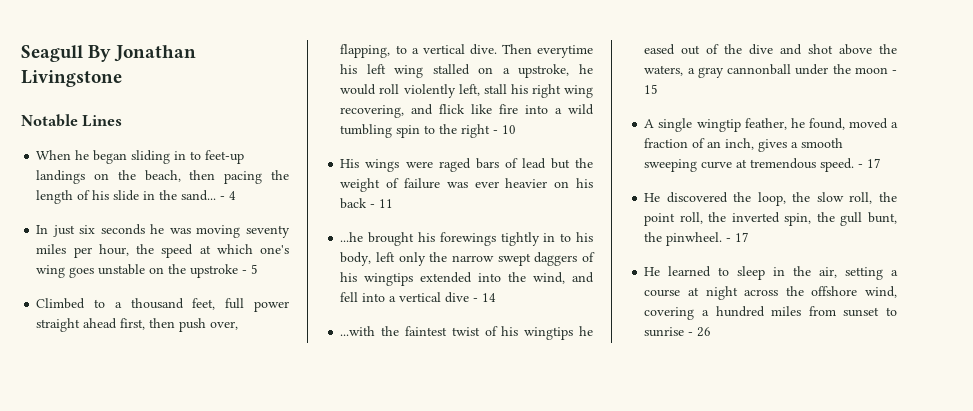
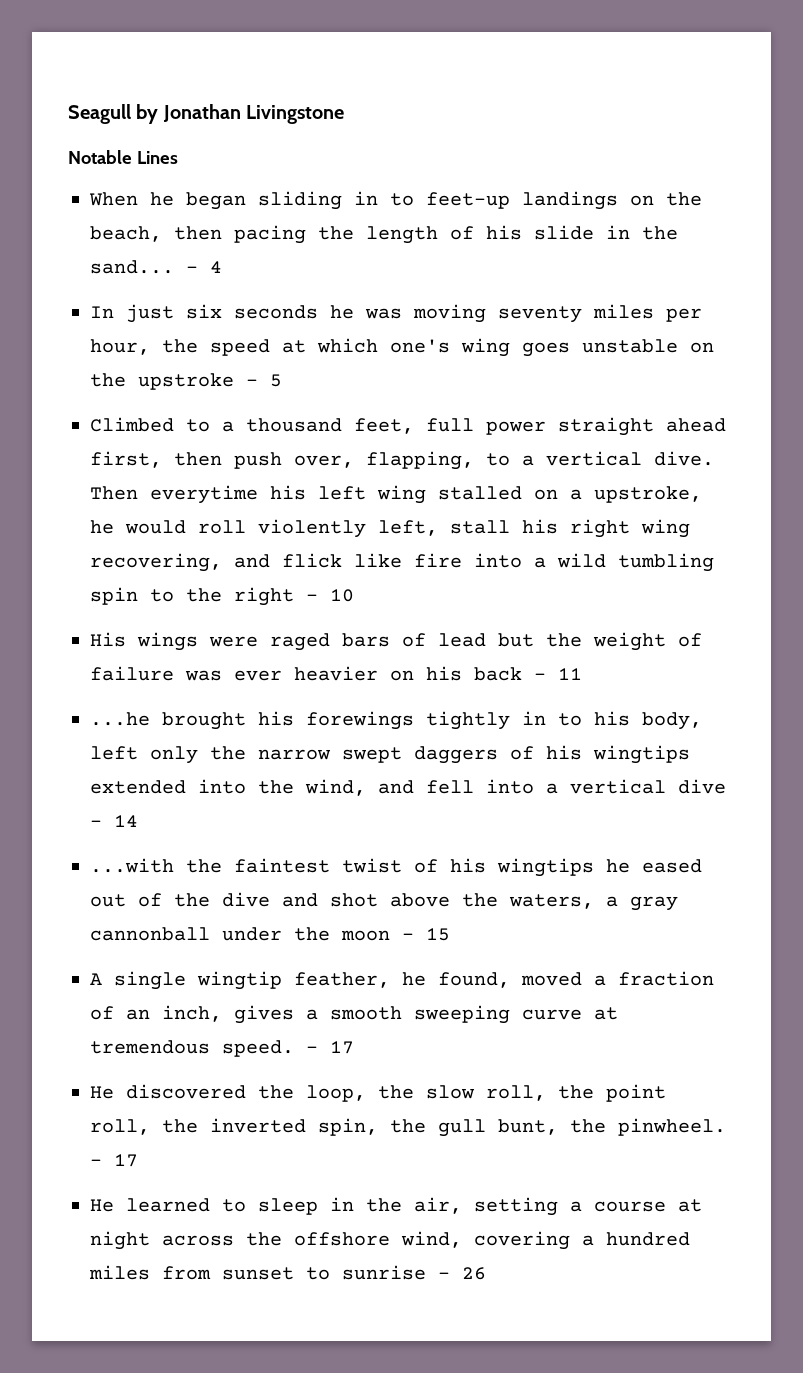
[88,45,112,62] By -> [136,104,159,124] by

